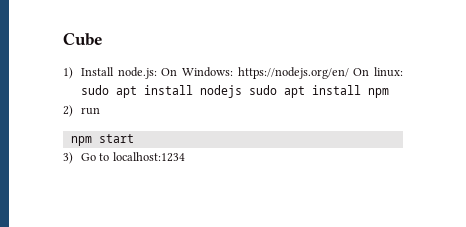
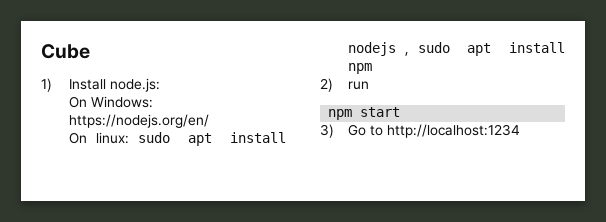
(157, 73) none -> (160, 85) //
(349, 73) none -> (209, 121) //
(243, 91) none -> [404,52,409,56] ,
[112,152,185,162] localhost:1234 -> [386,124,520,138] http://localhost:1234

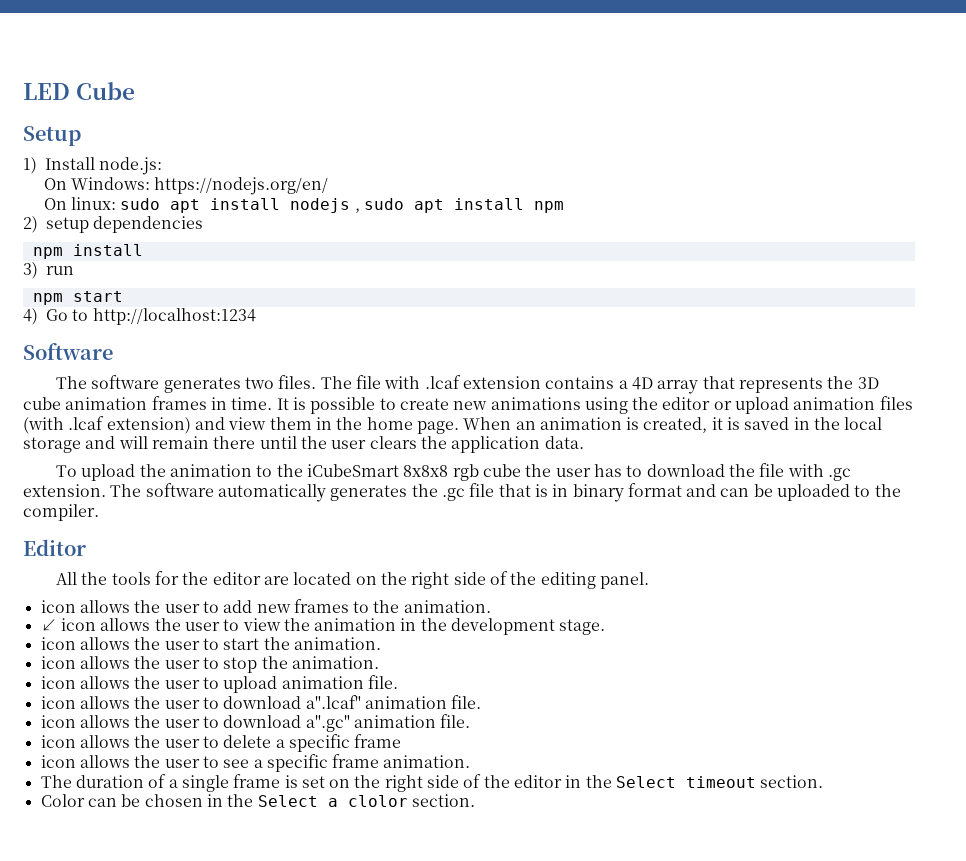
(41, 51) none -> [23,83,70,100] LED
(90, 51) none -> [23,126,81,146] // Setup
(333, 85) none -> [46,216,204,233] [32,244,143,259] [23,262,38,279] setup dependencies // npm install // 3)
[320,124,334,138] 3) -> [23,308,38,325] 4)
(520, 131) none -> [23,343,113,360] [56,375,879,394] [23,396,913,414] [23,416,883,434] [23,436,584,453] [56,463,851,481] [23,483,901,502] [23,504,99,521] [23,539,86,556] [56,571,649,589] [40,599,491,613] [40,618,606,635] [40,637,381,650] [40,656,379,673] [40,675,398,693] [40,695,482,709] [40,714,471,732] [40,734,402,752] [40,754,471,772] [40,774,824,792] [40,794,475,807] // Software // The software generates two files. The file with .lcaf extension contains a 4D array that represents the 3D cube animation frames in time. It is possible to create new animations using the editor or upload animation files (with .lcaf extension) and view them in the home page. When an animation is created, it is saved in the local storage and will remain there until the user clears the application data. // To upload the animation to the iCubeSmart 8x8x8 rgb cube the user has to download the file with .gc extension. The software automatically generates the .gc file that is in binary format and can be uploaded to the compiler. // Editor // All the tools for the editor are located on the right side of the editing panel. // icon allows the user to add new frames to the animation. // ↙ icon allows the user to view the animation in the development stage. // icon allows the user to start the animation. // icon allows the user to stop the animation. // icon allows the user to upload animation file. // icon allows the user to download a".lcaf" animation file. // icon allows the user to download a".gc" animation file. // icon allows the user to delete a specific frame // icon allows the user to see a specific frame animation. // The duration of a single frame is set on the right side of the editor in the Select timeout section. // Color can be chosen in the Select a clolor section.

